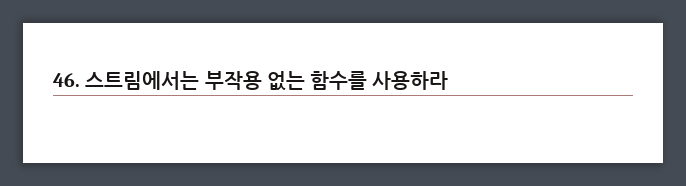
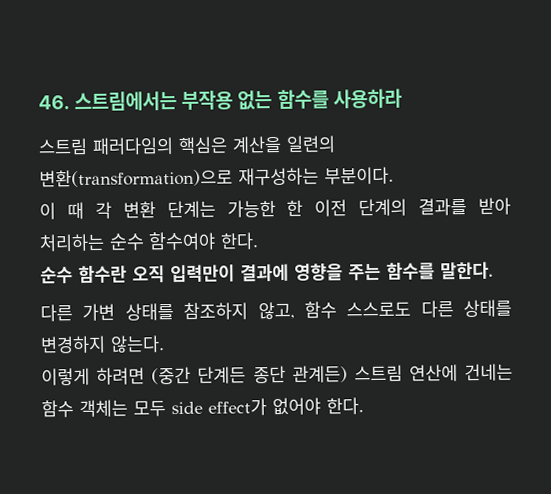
(449, 80) none -> [38,135,336,156] [39,166,394,188] [39,197,511,220] [39,231,259,252] [40,261,494,284] [40,299,512,322] [40,335,165,354] [41,363,513,386] [41,397,364,418] // 스트림 패러다임의 핵심은 계산을 일련의 변환(transformation)으로 재구성하는 부분이다. // 이 때 각 변환 단계는 가능한 한 이전 단계의 결과를 받아 처리하는 순수 함수여야 한다. // 순수 함수란 오직 입력만이 결과에 영향을 주는 함수를 말한다. // 다른 가변 상태를 참조하지 않고, 함수 스스로도 다른 상태를 변경하지 않는다. // 이렇게 하려면 (중간 단계든 종단 관계든) 스트림 연산에 건네는 함수 객체는 모두 side effect가 없어야 한다.

